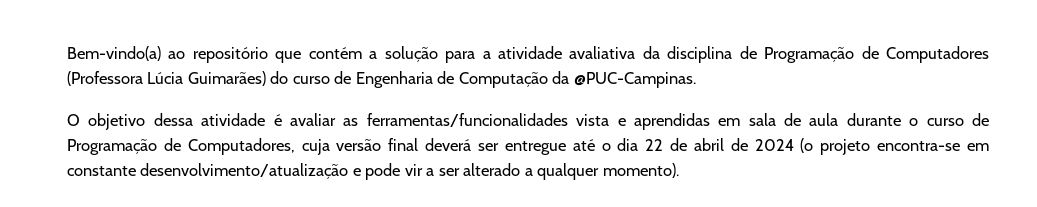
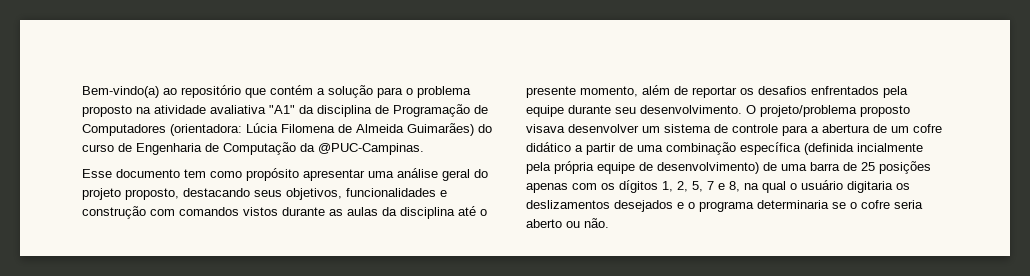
[482,51,491,59] a -> [406,86,471,98] [82,105,151,117] o problema proposto na
(636, 52) none -> [269,105,295,114] "A1"
[67,71,184,86] (Professora Lúcia -> [170,123,404,136] (orientadora: Lúcia Filomena de Almeida
[67,113,990,130] [67,138,990,155] [67,163,679,180] O objetivo dessa atividade é avaliar as ferramentas/funcionalidades vista e aprendidas em sala de aula durante o curso de Programação de Computadores, cuja versão final deverá ser entregue até o dia 22 de abril de 2024 (o projeto encontra-se em constante desenvolvimento/atualização e pode vir a ser alterado a qualquer momento). -> [82,168,488,181] [82,188,447,200] [82,206,487,219] [526,85,908,98] [526,105,910,117] [526,124,942,136] [526,142,923,155] [526,161,931,174] [526,180,910,193] [526,200,923,212] [526,218,609,228] Esse documento tem como propósito apresentar uma análise geral do projeto proposto, destacando seus objetivos, funcionalidades e construção com comandos vistos durante as aulas da disciplina até o presente momento, além de reportar os desafios enfrentados pela equipe durante seu desenvolvimento. O projeto/problema proposto visava desenvolver um sistema de controle para a abertura de um cofre didático a partir de uma combinação específica (definida incialmente pela própria equipe de desenvolvimento) de uma barra de 25 posições apenas com os dígitos 1, 2, 5, 7 e 8, na qual o usuário digitaria os deslizamentos desejados e o programa determinaria se o cofre seria aberto ou não.

